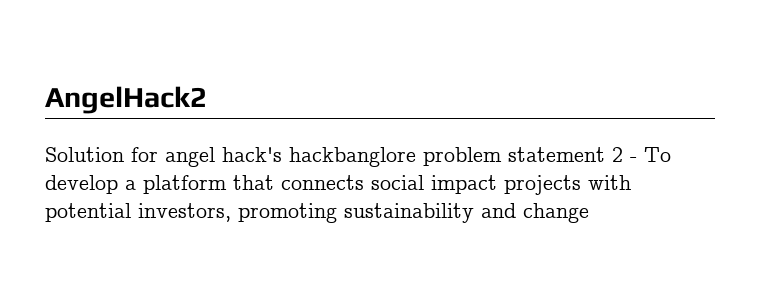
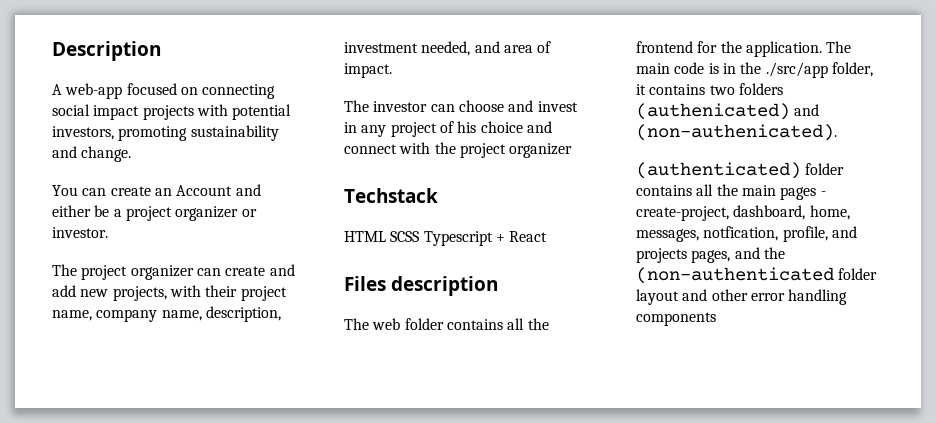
[45,86,207,114] [45,147,671,167] [45,175,364,194] AngelHack2 // Solution for angel hack's hackbanglore problem statement 2 - To develop a platform that connects -> [52,41,161,61] [52,83,276,99] Description // A web-app focused on connecting
[523,203,589,223] change -> [81,146,132,162] [52,184,261,196] [52,205,257,221] [52,227,108,238] [52,264,295,280] [52,285,287,301] [52,306,281,322] [344,41,552,56] [344,63,392,78] [344,100,578,112] [344,121,552,137] [344,142,573,158] [344,188,438,203] [344,231,548,246] [344,276,499,296] [344,318,549,330] [636,41,852,57] [636,62,873,78] [636,83,783,95] [636,103,820,120] [636,124,837,141] [636,162,845,179] [636,184,826,200] [636,205,850,221] [636,226,857,242] [636,247,785,263] [636,267,878,284] [636,289,848,305] [636,312,716,326] change. // You can create an Account and either be a project organizer or investor. // The project organizer can create and add new projects, with their project name, company name, description, investment needed, and area of impact. // The investor can choose and invest in any project of his choice and connect with the project organizer // Techstack // HTML SCSS Typescript + React // Files description // The web folder contains all the frontend for the application. The main code is in the ./src/app folder, it contains two folders (authenicated) and (non-authenicated). // (authenticated) folder contains all the main pages - create-project, dashboard, home, messages, notfication, profile, and projects pages, and the (non-authenticated folder layout and other error handling components

